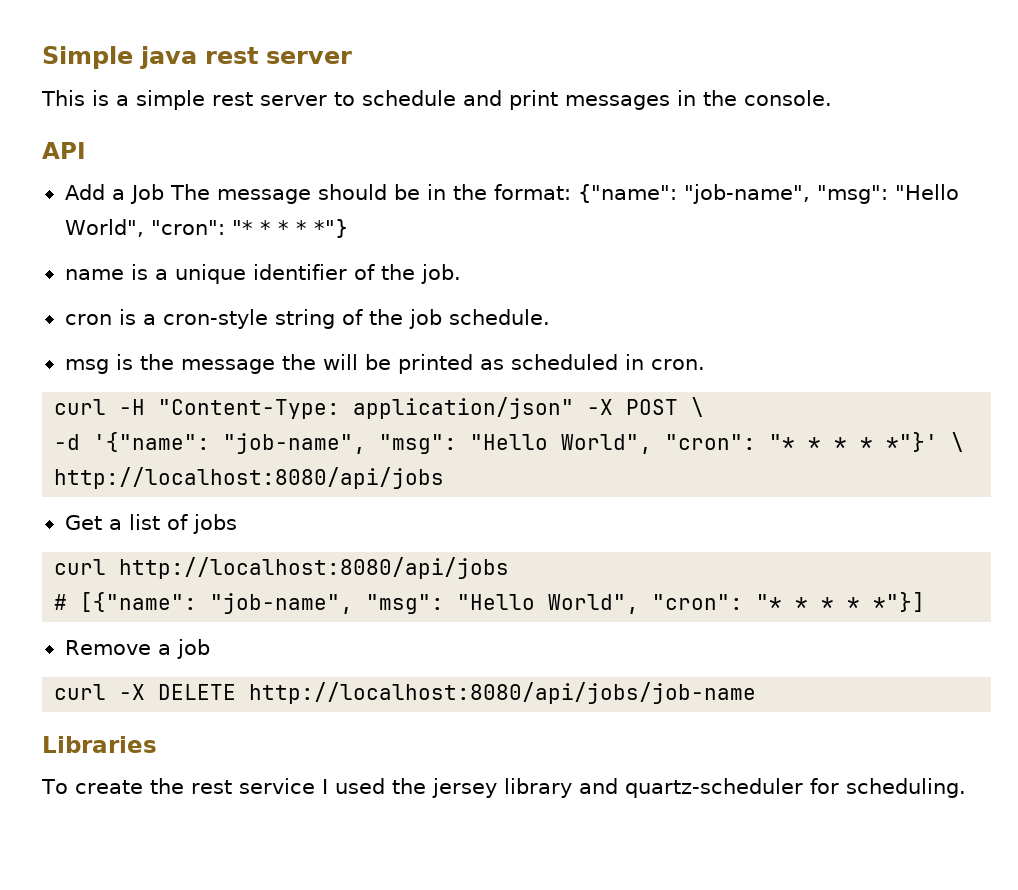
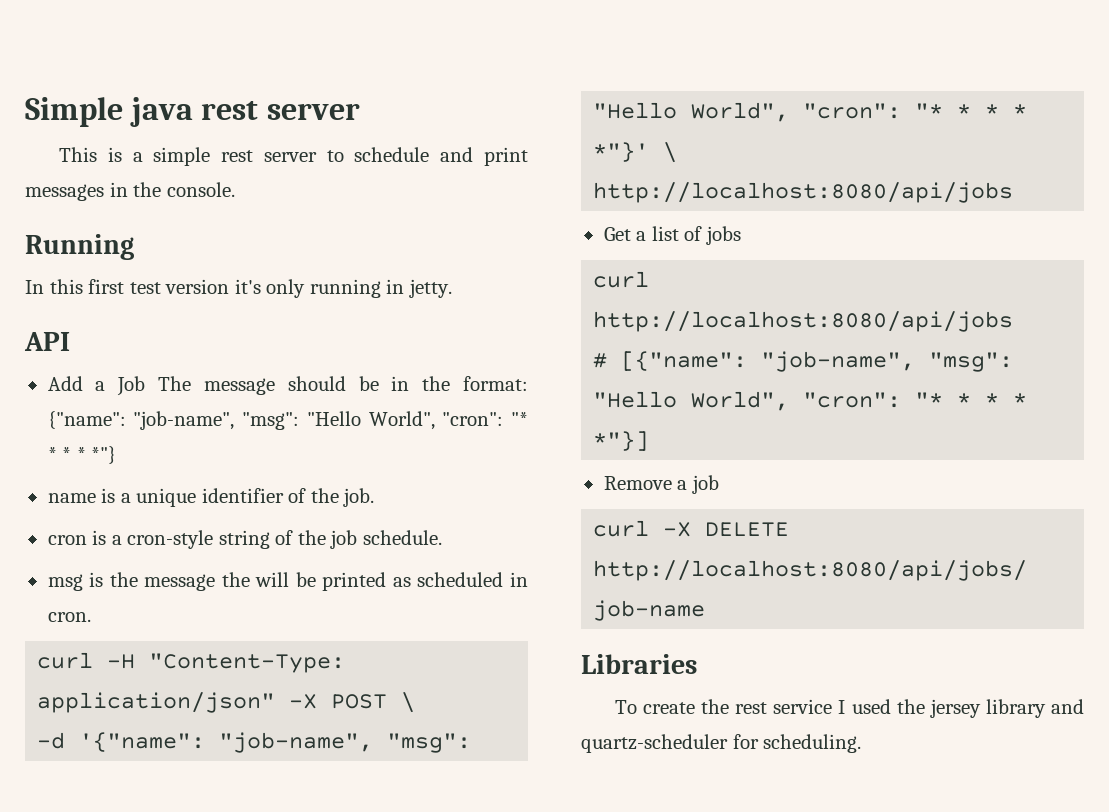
(832, 98) none -> [25,234,134,260] [25,279,452,298] // Running // In this first test version it's only running in jetty.

